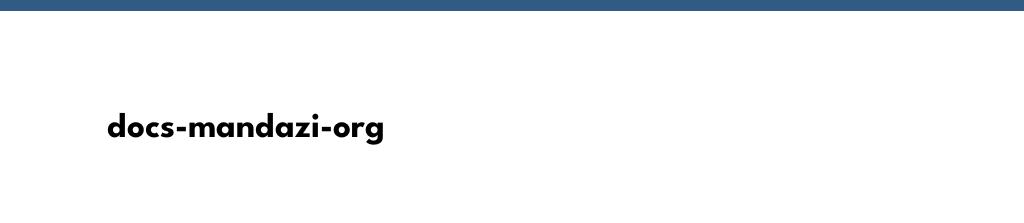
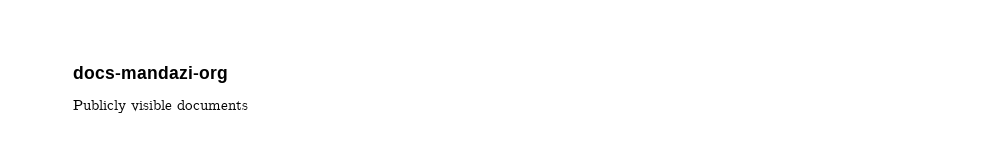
(385, 128) none -> [73,100,248,113] // Publicly visible documents

